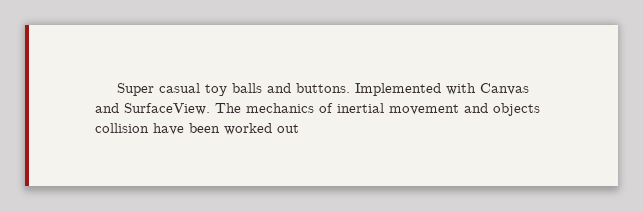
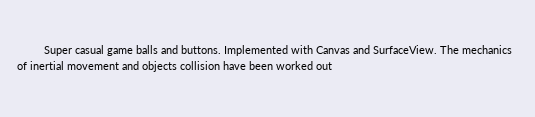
[204,84,227,96] toy -> [107,48,134,56] game

